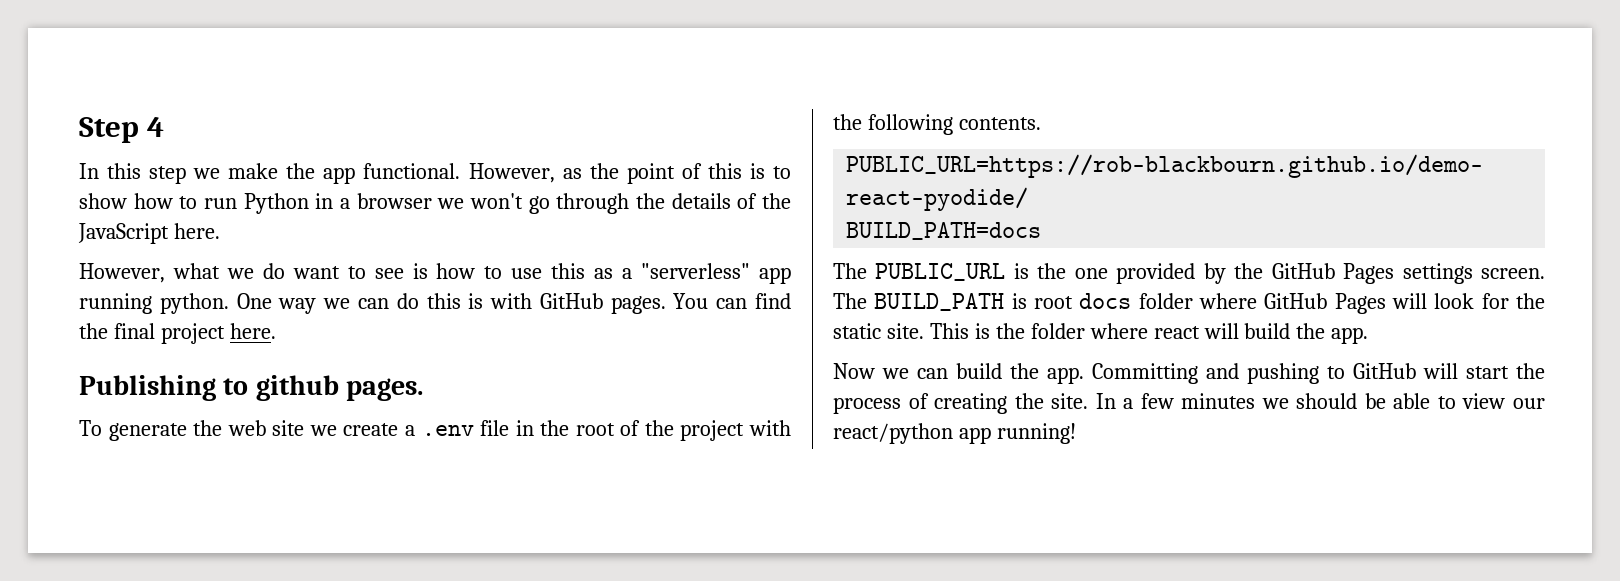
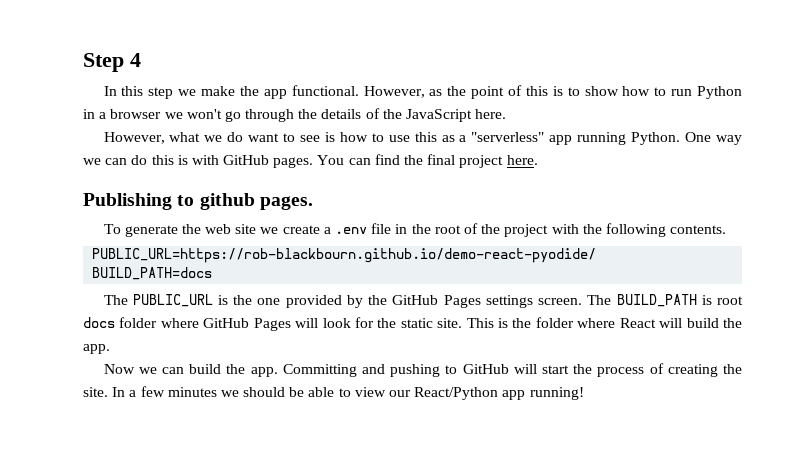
[159,293,229,314] python. -> [631,132,681,145] Python.
[1153,326,1200,339] react -> [619,318,656,328] React
[833,423,953,444] react/python -> [414,387,499,400] React/Python

